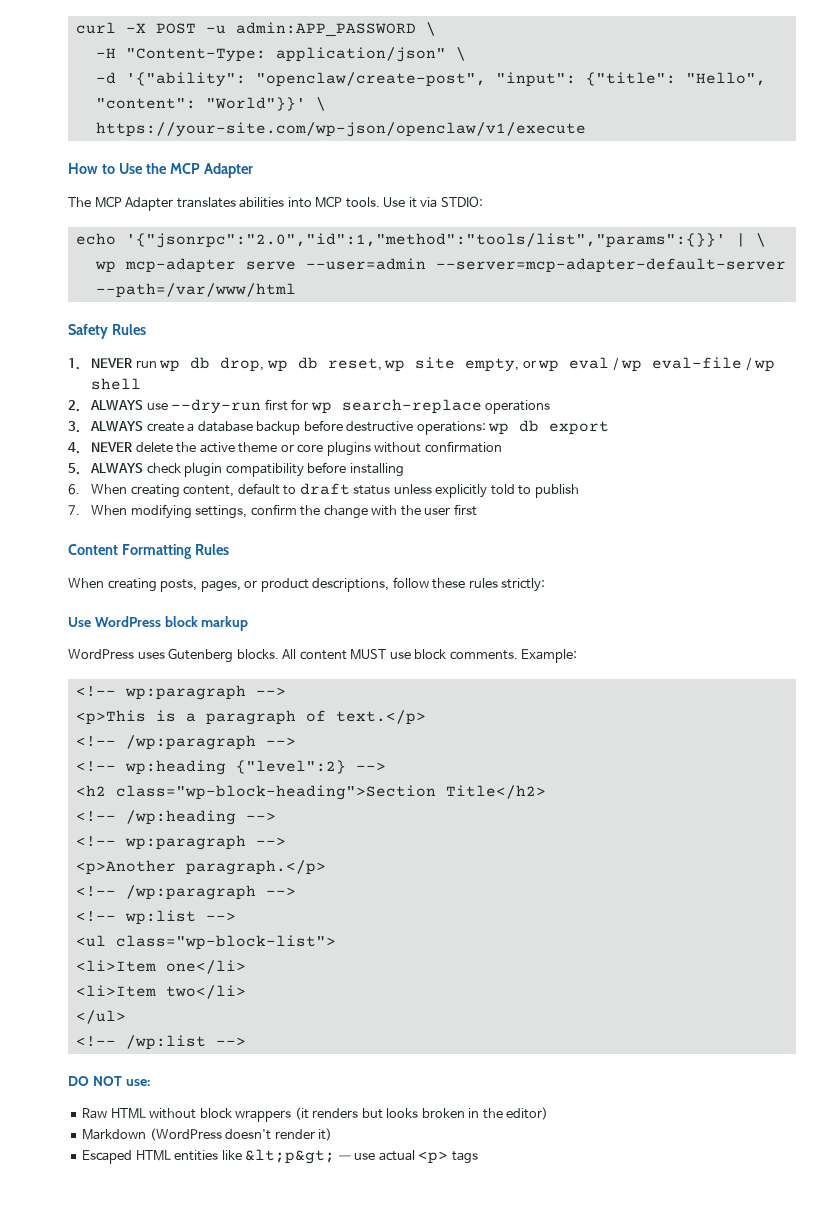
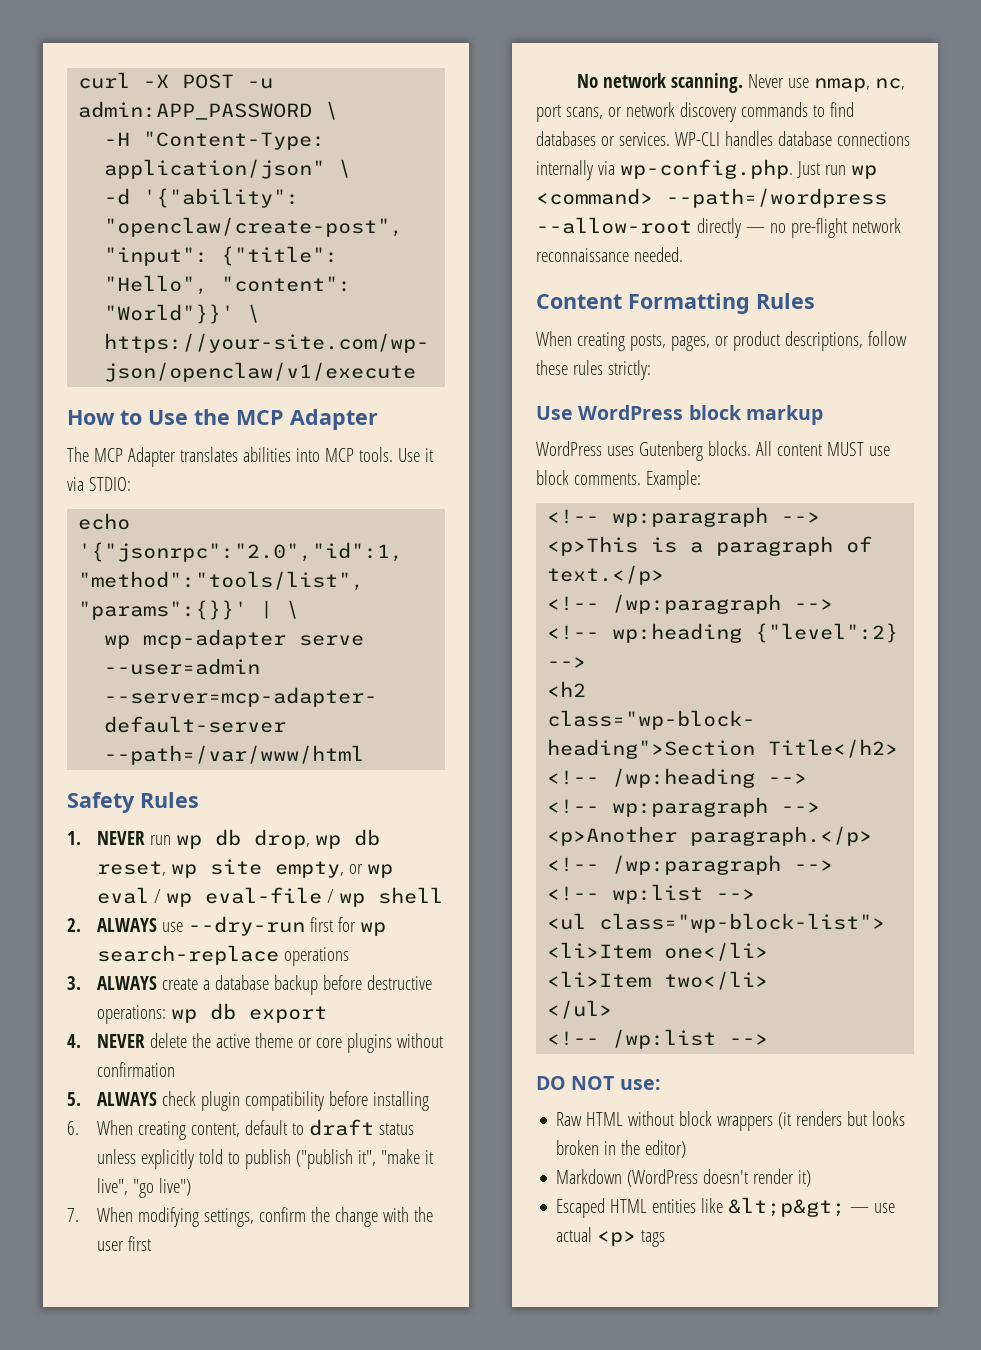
(579, 491) none -> [295,1149,433,1169] [96,1178,191,1198] ("publish it", "make it live", "go live")
(477, 510) none -> [577,73,906,93] [536,102,854,122] [536,131,910,146] [536,159,877,180] [536,188,887,208] [536,217,901,238] [536,247,683,262] // No network scanning. Never use nmap, nc, port scans, or network discovery commands to find databases or services. WP-CLI handles database connections internally via wp-config.php. Just run wp <command> --path=/wordpress --allow-root directly — no pre-flight network reconnaissance needed.

